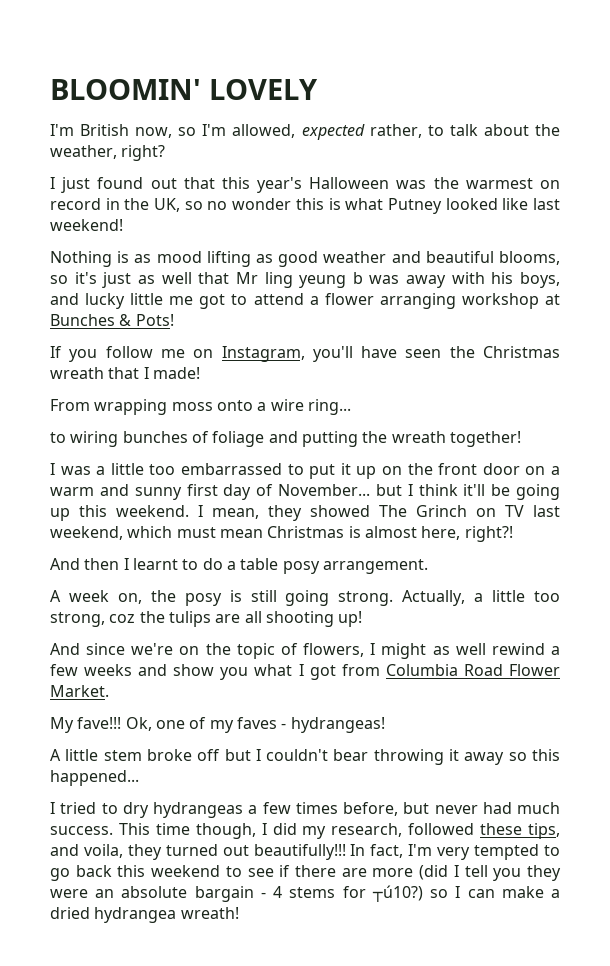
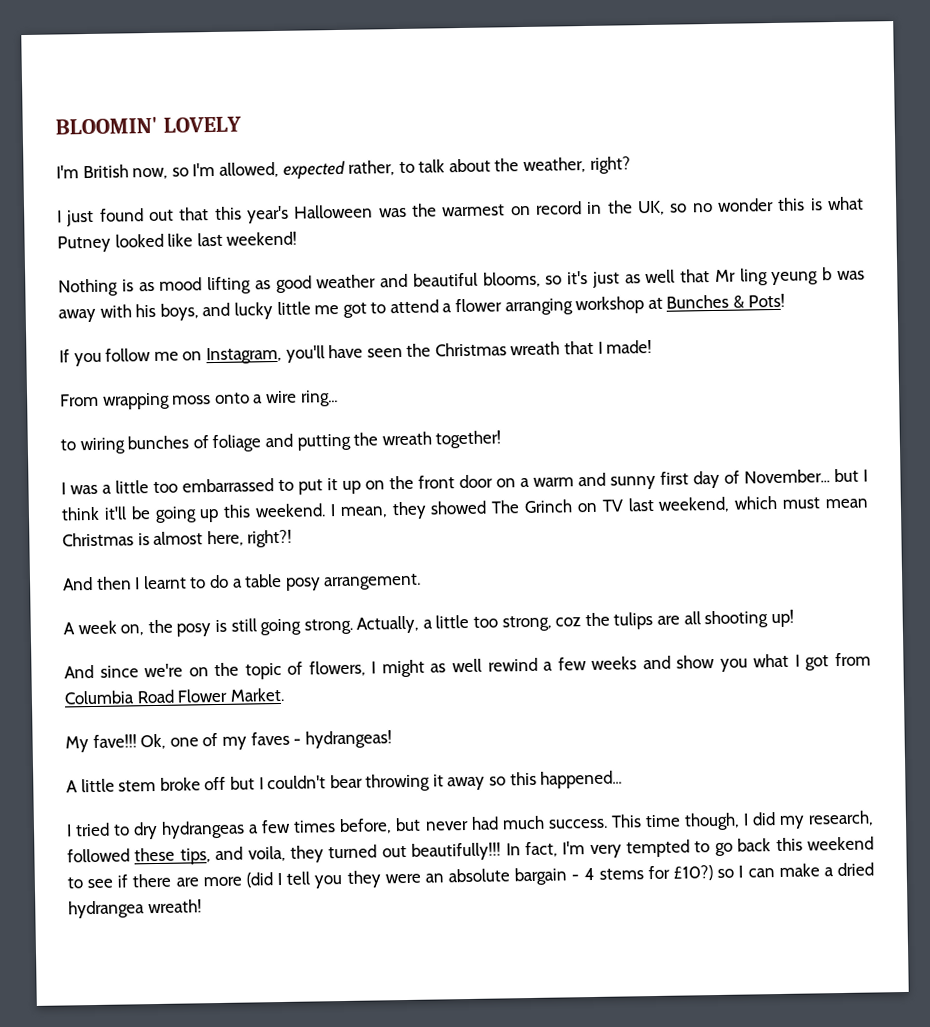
[371,885,423,902] ┬ú10?) -> [673,865,714,881] £10?)

